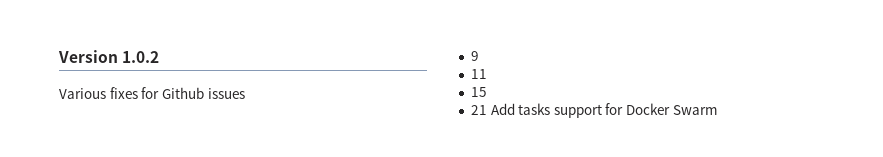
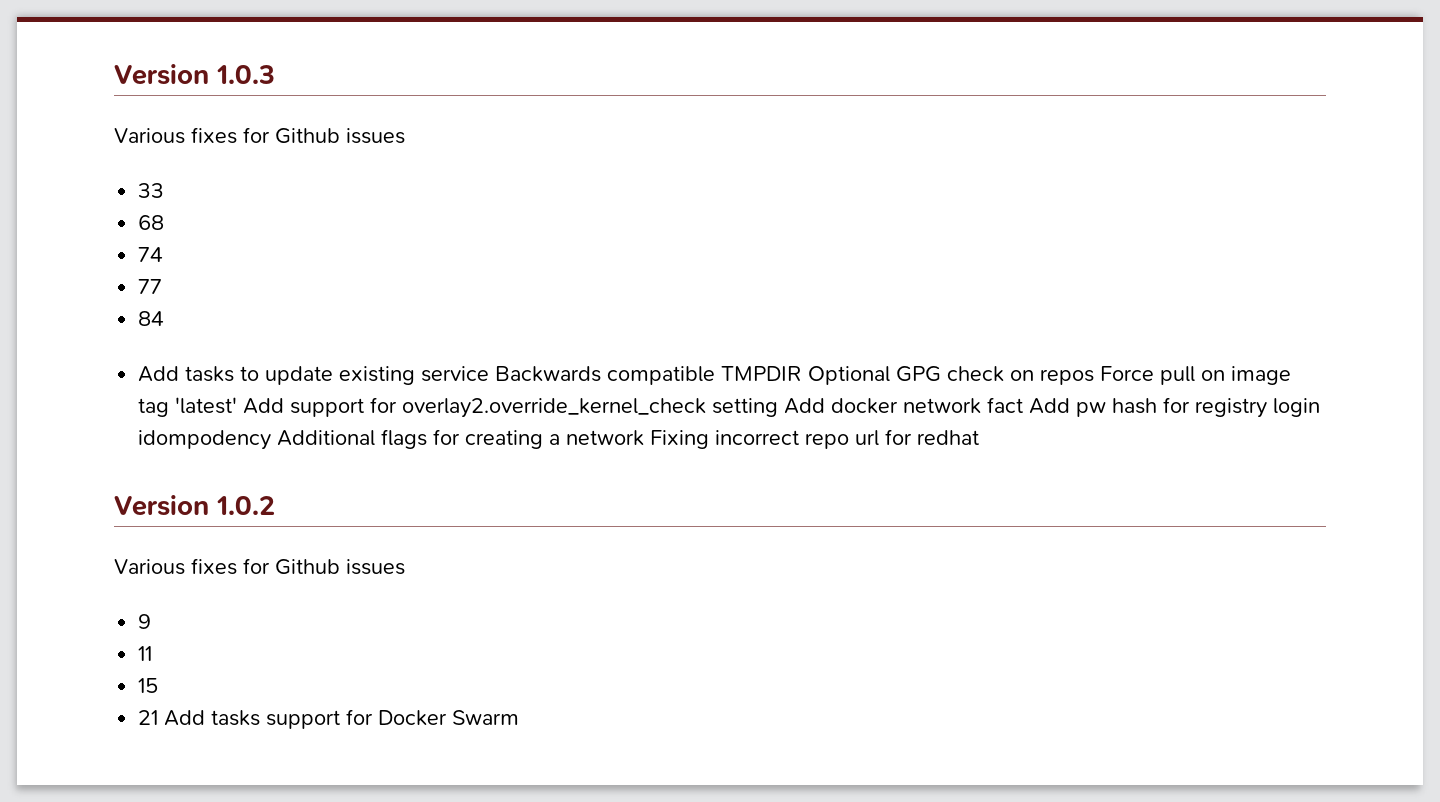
[58,50,118,63] Version -> [114,64,275,85] [114,127,405,144] [138,183,165,198] [138,215,165,230] [138,247,164,262] [138,279,163,294] [138,311,165,326] [138,366,1292,385] [138,397,1321,418] [138,429,980,450] [114,495,209,516] Version 1.0.3 // Various fixes for Github issues // 33 // 68 // 74 // 77 // 84 // Add tasks to update existing service Backwards compatible TMPDIR Optional GPG check on repos Force pull on image tag 'latest' Add support for overlay2.override_kernel_check setting Add docker network fact Add pw hash for registry login idompodency Additional flags for creating a network Fixing incorrect repo url for redhat // Version

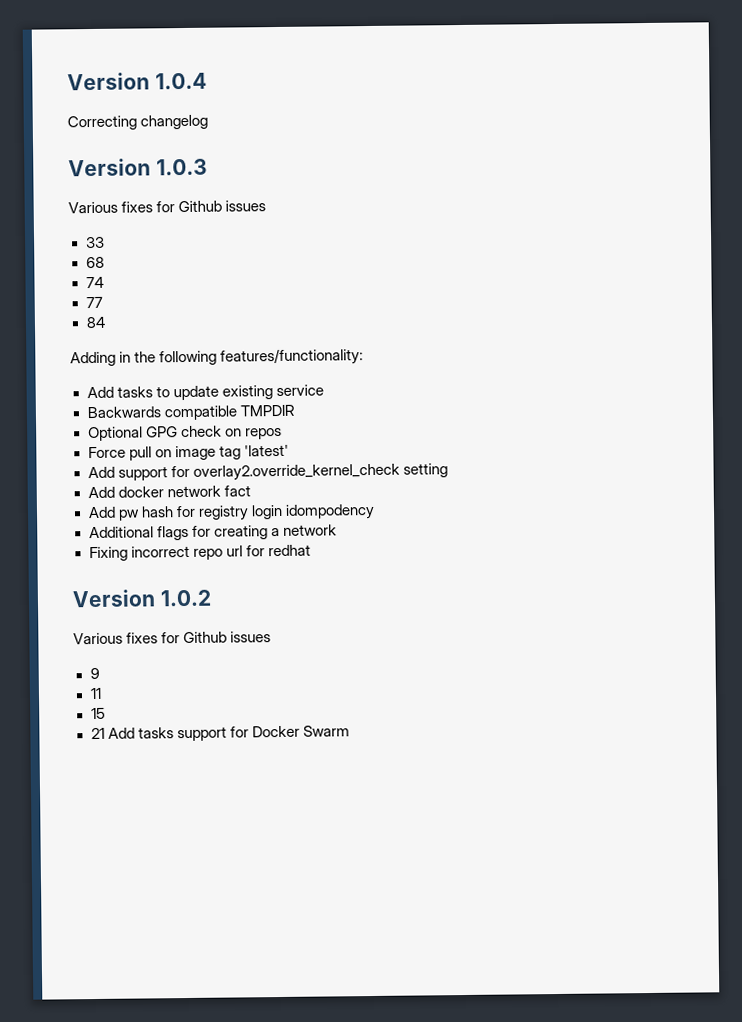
[114,64,209,85] Version -> [67,72,207,91] [67,114,209,131] [68,158,151,177] Version 1.0.4 // Correcting changelog // Version
(165, 318) none -> [70,348,364,367] // Adding in the following features/functionality:
(490, 374) none -> (324, 390) //
(803, 373) none -> (294, 410) //
(1095, 377) none -> (282, 433) //
(238, 405) none -> (289, 450) //
(779, 407) none -> (448, 470) //
(1024, 405) none -> (251, 491) //
(272, 440) none -> (375, 511) //
(645, 438) none -> (337, 530) //

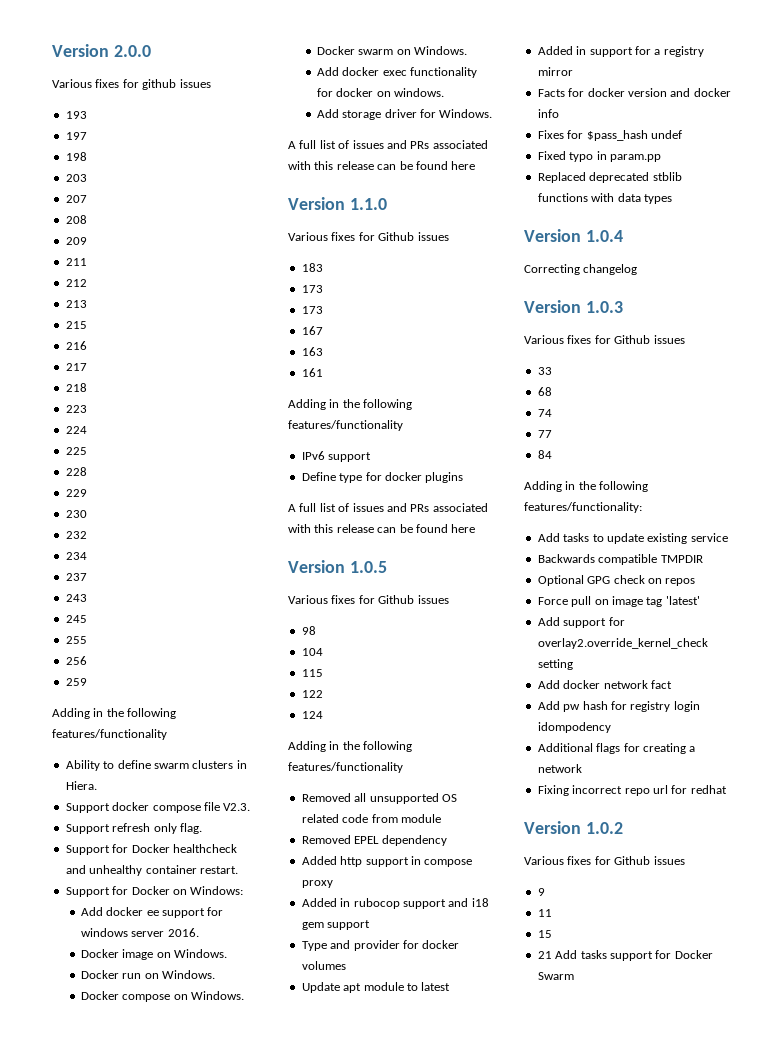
[67,72,150,91] Version -> [52,44,151,57] [52,79,211,90] [65,111,87,119] [65,132,87,140] [65,152,87,161] [65,174,87,182] [65,195,87,203] [65,215,87,224] [65,237,87,245] [65,258,87,266] [65,279,87,287] [65,300,87,308] [65,321,87,329] [65,341,87,350] [65,363,87,371] [65,383,87,392] [65,405,87,413] [65,426,87,434] [65,447,87,455] [65,467,87,476] [65,489,87,497] [65,510,87,518] [65,531,87,539] [65,552,87,560] [65,573,87,581] [65,594,87,602] [65,615,87,623] [65,636,87,644] [65,656,87,665] [65,678,87,686] [52,708,177,719] [52,729,167,740] [65,760,247,771] [65,781,97,790] [65,802,251,813] [65,823,202,834] [65,844,237,855] [65,865,238,876] [65,886,244,897] [80,907,224,918] [80,928,199,937] [80,949,227,960] [80,970,215,979] [80,991,244,1002] [316,46,467,55] [316,67,477,78] [316,88,444,97] [316,109,493,120] [288,140,488,149] [288,161,476,170] [288,197,387,210] [288,232,449,241] [301,263,323,272] [301,285,323,293] [301,306,323,314] [301,326,323,335] [301,347,323,356] [301,368,323,377] [288,399,413,410] [288,420,403,431] [301,451,372,462] [301,472,464,483] [288,503,488,512] [288,524,476,533] [288,560,387,573] [288,595,449,604] [301,626,316,635] [301,648,323,656] [301,669,323,677] [301,690,323,698] [301,711,323,719] [288,741,413,752] [288,762,403,773] [301,793,457,804] [301,814,441,823] [301,835,447,846] [301,856,473,867] [301,880,333,888] [301,898,489,909] [301,920,371,930] [301,940,460,951] [301,961,346,970] [301,982,451,993] [537,46,704,57] [537,67,573,76] [537,88,731,97] [537,109,559,118] [537,130,682,141] [537,151,661,162] [537,172,682,183] [537,193,672,204] [524,229,581,242] Version 2.0.0 // Various fixes for github issues // 193 // 197 // 198 // 203 // 207 // 208 // 209 // 211 // 212 // 213 // 215 // 216 // 217 // 218 // 223 // 224 // 225 // 228 // 229 // 230 // 232 // 234 // 237 // 243 // 245 // 255 // 256 // 259 // Adding in the following features/functionality // Ability to define swarm clusters in Hiera. // Support docker compose file V2.3. // Support refresh only flag. // Support for Docker healthcheck and unhealthy container restart. // Support for Docker on Windows: // Add docker ee support for windows server 2016. // Docker image on Windows. // Docker run on Windows. // Docker compose on Windows. // Docker swarm on Windows. // Add docker exec functionality for docker on windows. // Add storage driver for Windows. // A full list of issues and PRs associated with this release can be found here // Version 1.1.0 // Various fixes for Github issues // 183 // 173 // 173 // 167 // 163 // 161 // Adding in the following features/functionality // IPv6 support // Define type for docker plugins // A full list of issues and PRs associated with this release can be found here // Version 1.0.5 // Various fixes for Github issues // 98 // 104 // 115 // 122 // 124 // Adding in the following features/functionality // Removed all unsupported OS related code from module // Removed EPEL dependency // Added http support in compose proxy // Added in rubocop support and i18 gem support // Type and provider for docker volumes // Update apt module to latest // Added in support for a registry mirror // Facts for docker version and docker info // Fixes for $pass_hash undef // Fixed typo in param.pp // Replaced deprecated stblib functions with data types // Version

